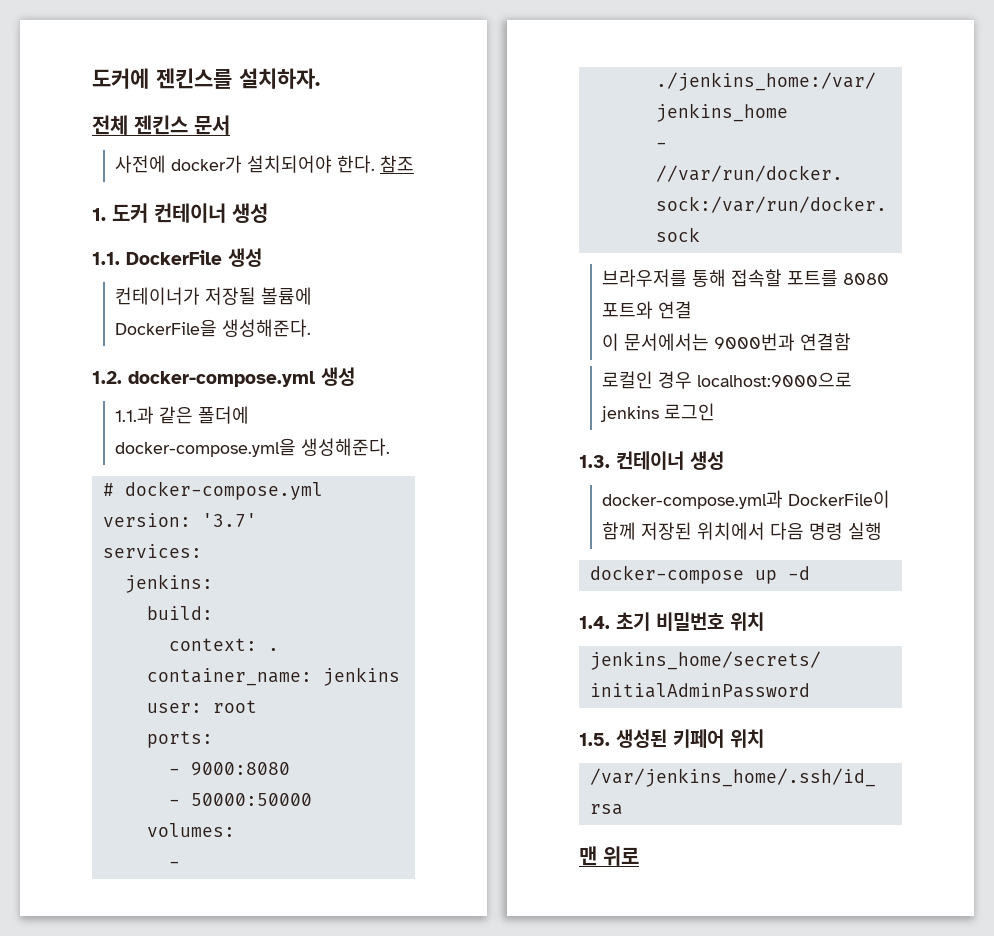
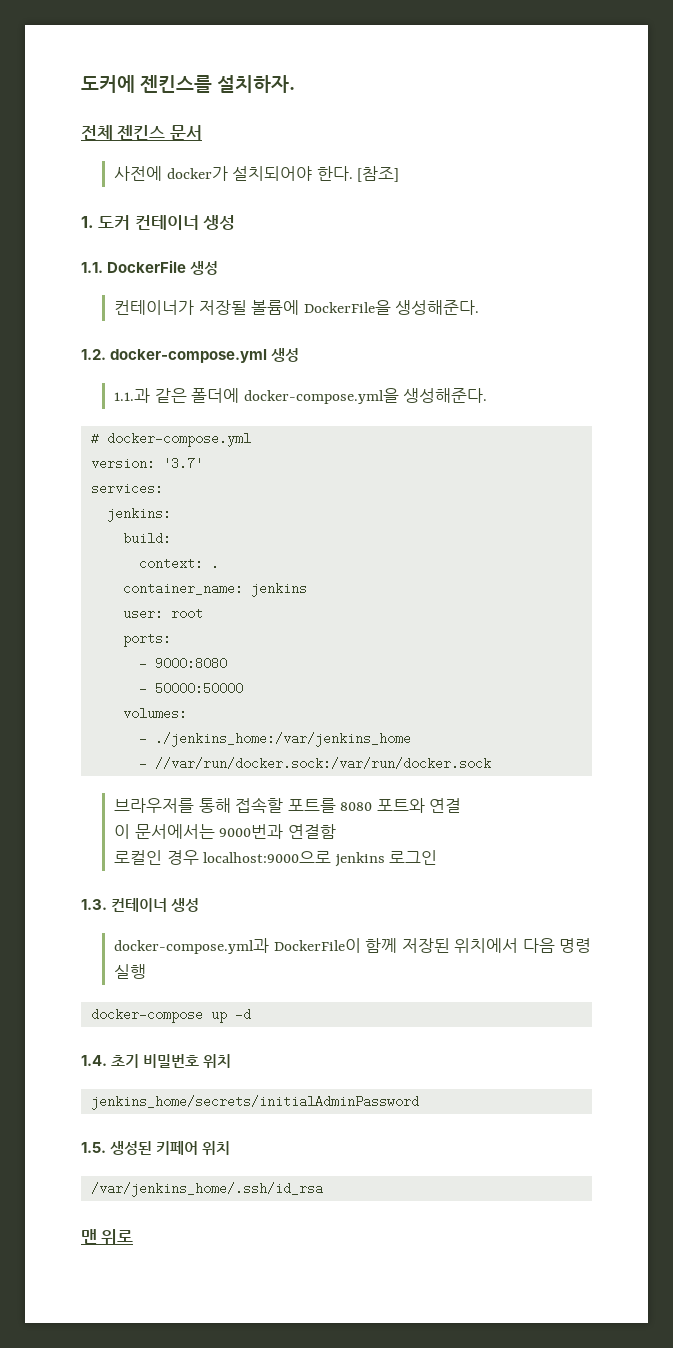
[380,155,415,173] 참조 -> [357,166,400,182] [참조]

